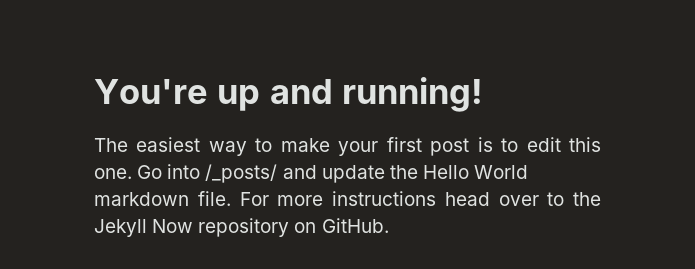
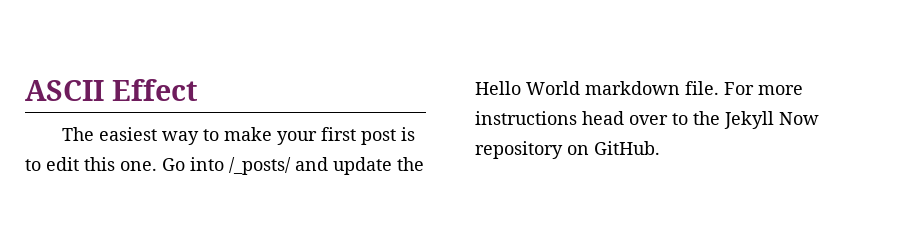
[94,77,483,112] You're up and running! -> [25,79,198,101] ASCII Effect

